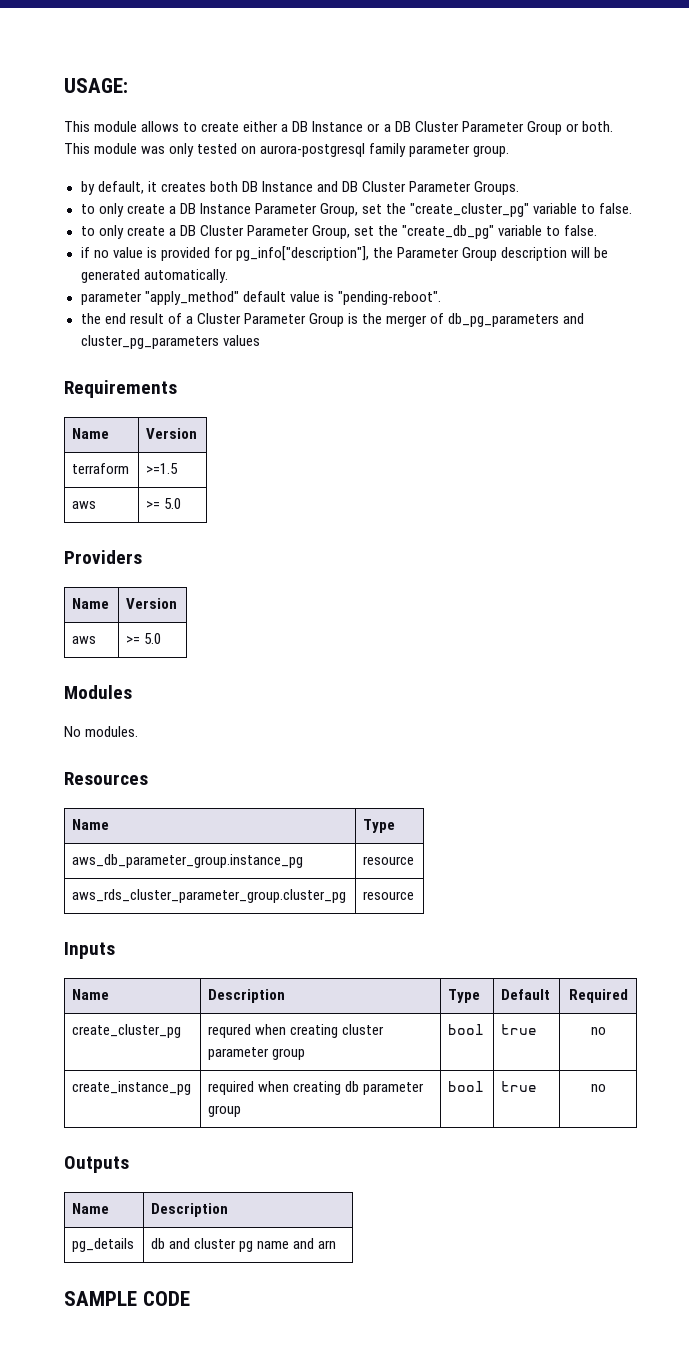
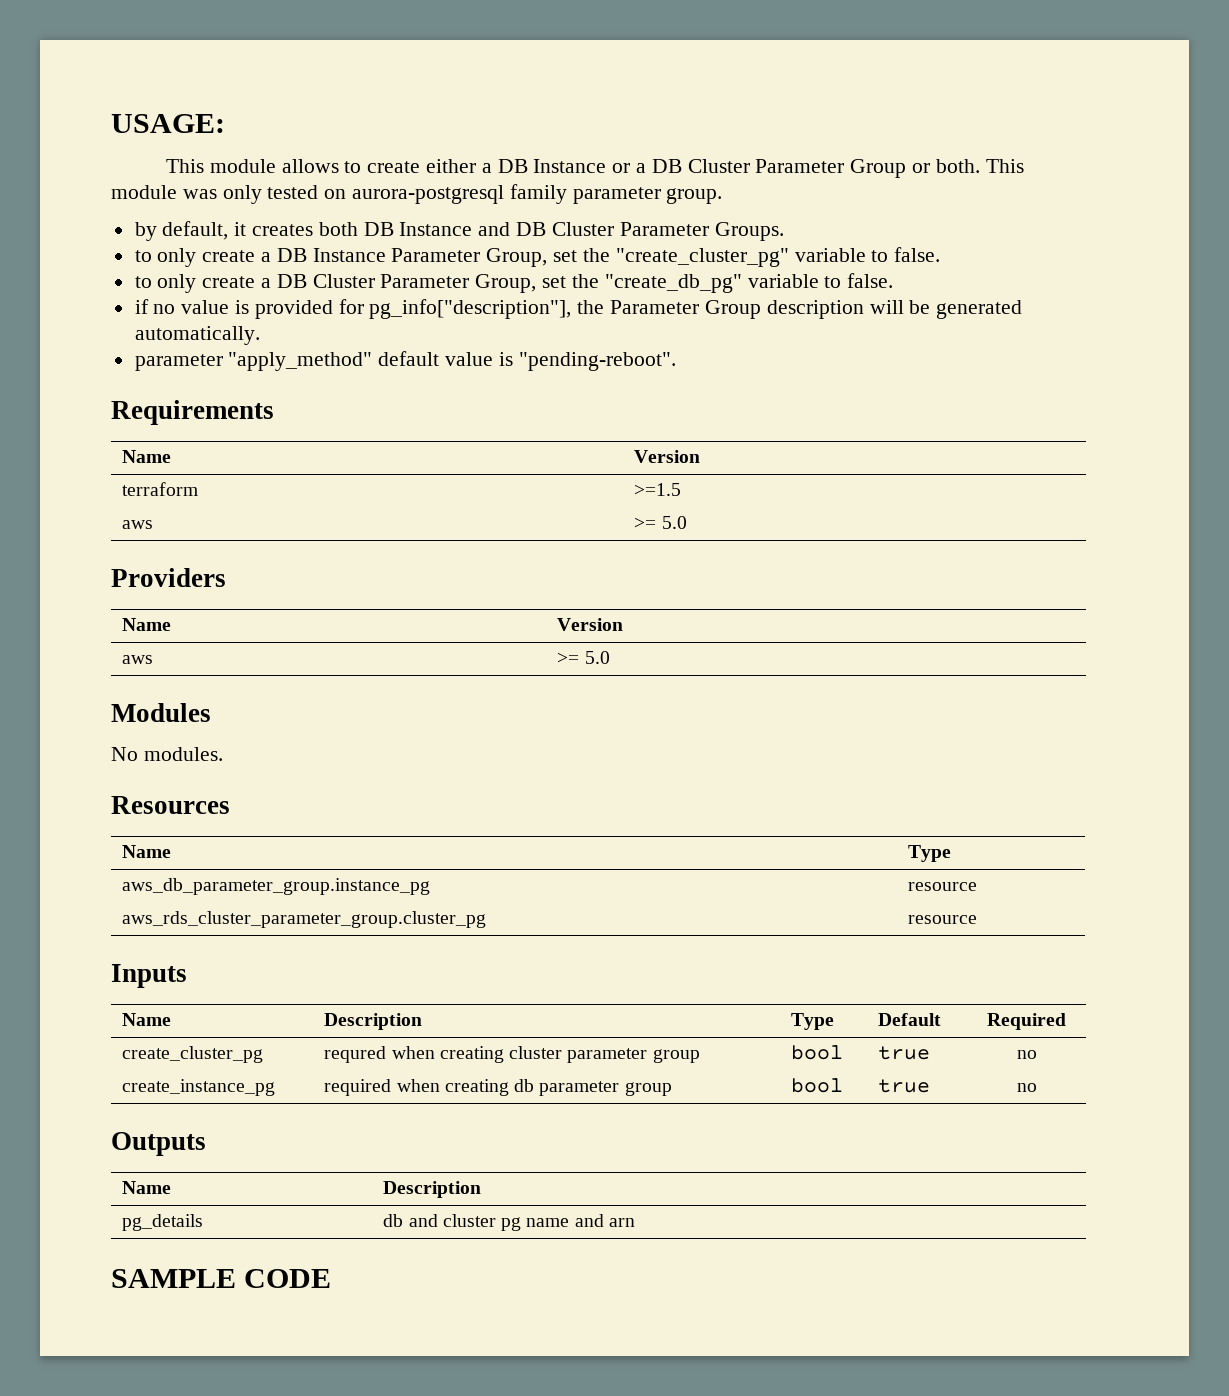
[80,313,585,327] [80,335,260,349] // the end result of a Cluster Parameter Group is the merger of db_pg_parameters and cluster_pg_parameters values -> (676, 361) none

